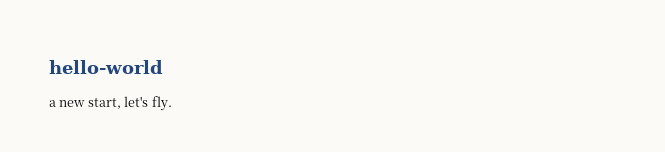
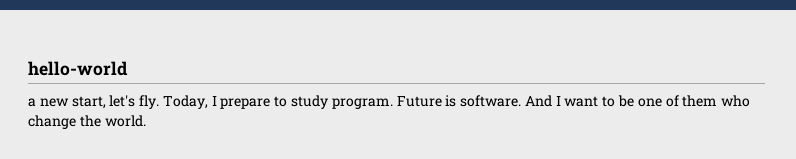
(172, 103) none -> [162,95,751,109] [28,115,146,129] Today, I prepare to study program. Future is software. And I want to be one of them who change the world.

